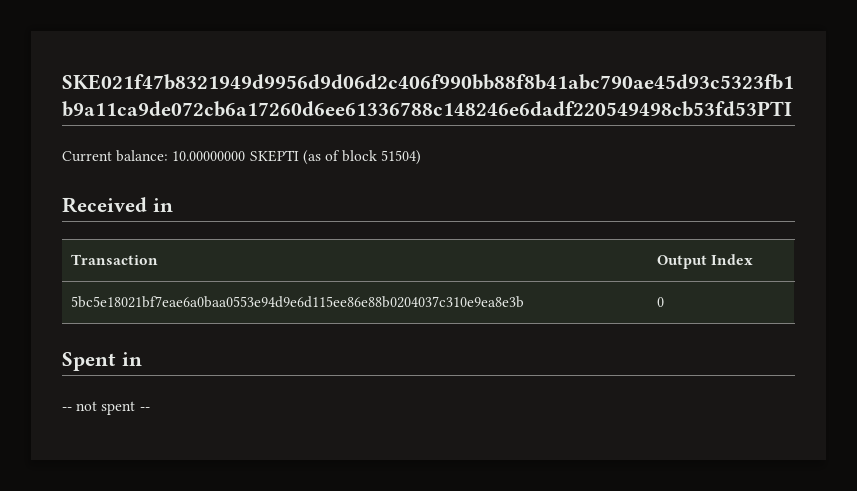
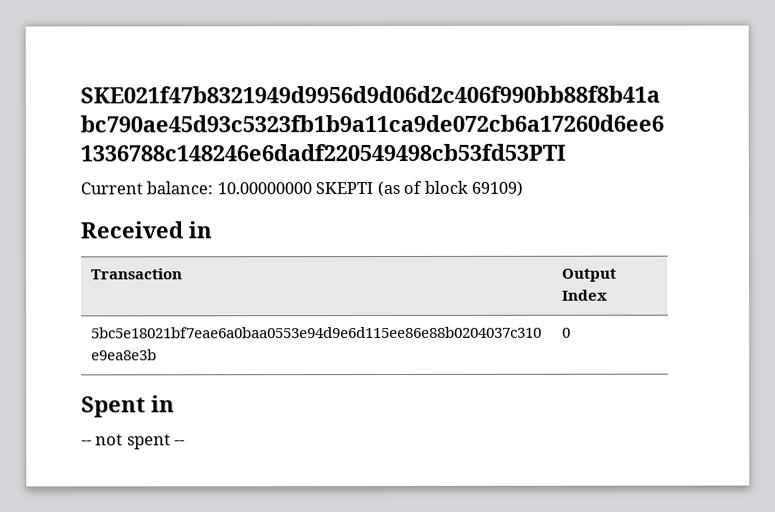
[381,150,422,165] 51504) -> [471,180,524,197] 69109)

